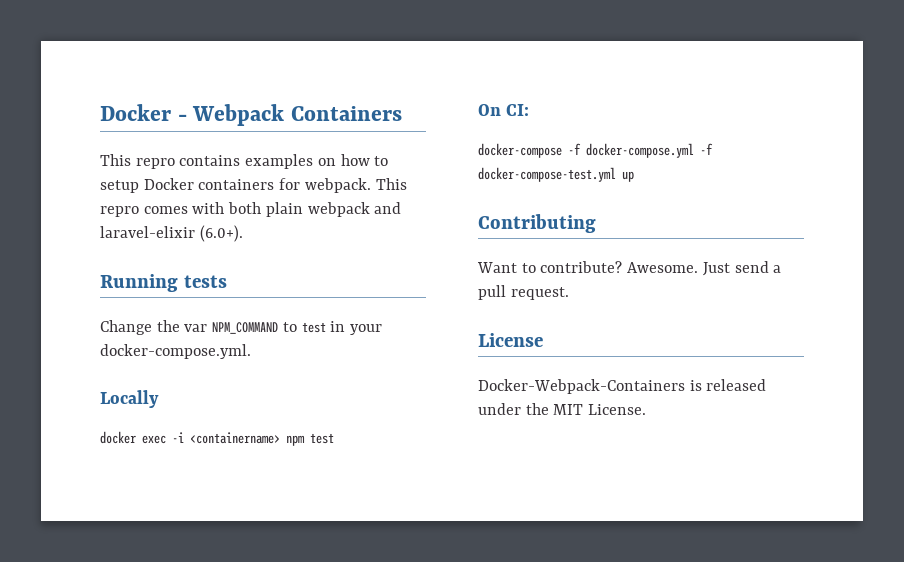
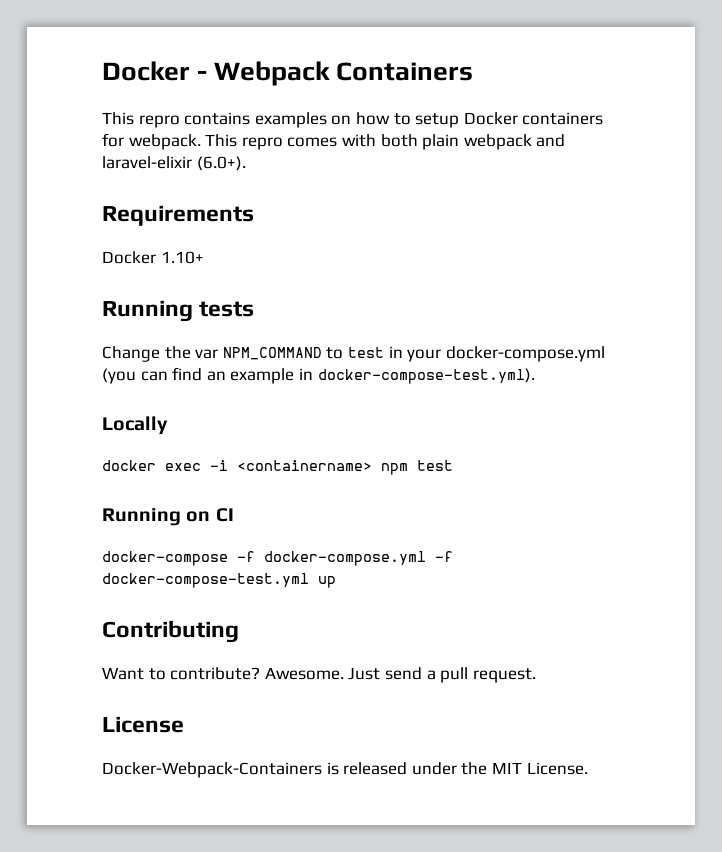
(243, 233) none -> [102,205,254,226] [102,251,204,264] // Requirements // Docker 1.10+
[100,344,251,359] docker-compose.yml. -> [445,346,605,362] [102,367,535,384] docker-compose.yml (you can find an example in docker-compose-test.yml).
[478,104,530,116] On CI: -> [102,508,234,526] Running on CI

